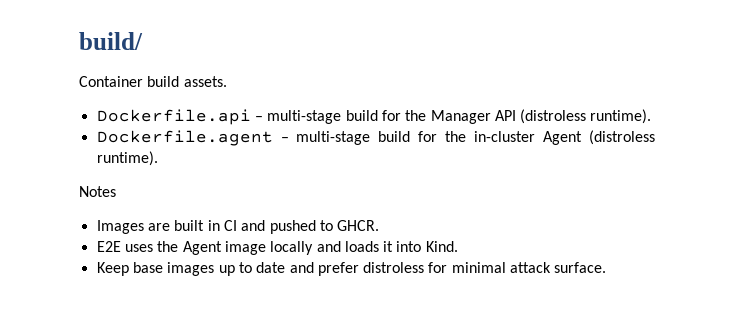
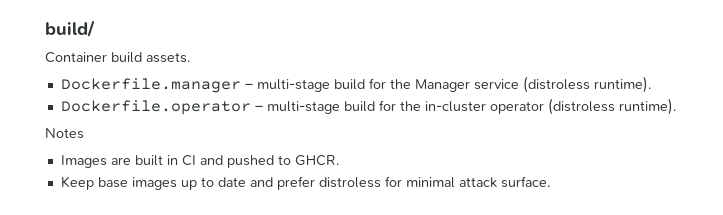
[96,109,251,125] Dockerfile.api -> [60,78,241,93] Dockerfile.manager
[494,109,652,124] [96,130,273,146] API (distroless runtime). // Dockerfile.agent -> [473,76,651,93] [60,100,251,115] service (distroless runtime). // Dockerfile.operator
[543,131,583,145] Agent -> [489,101,544,114] operator
[96,241,458,255] // E2E uses the Agent image locally and loads it into Kind. -> (339, 160) none

